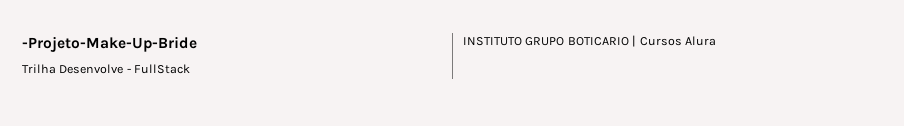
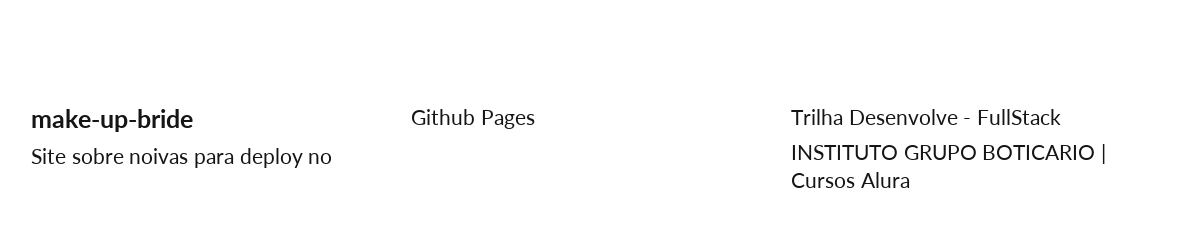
[22,36,197,52] -Projeto-Make-Up-Bride -> [31,109,193,132] [31,148,333,168] [411,109,535,129] make-up-bride // Site sobre noivas para deploy no Github Pages

